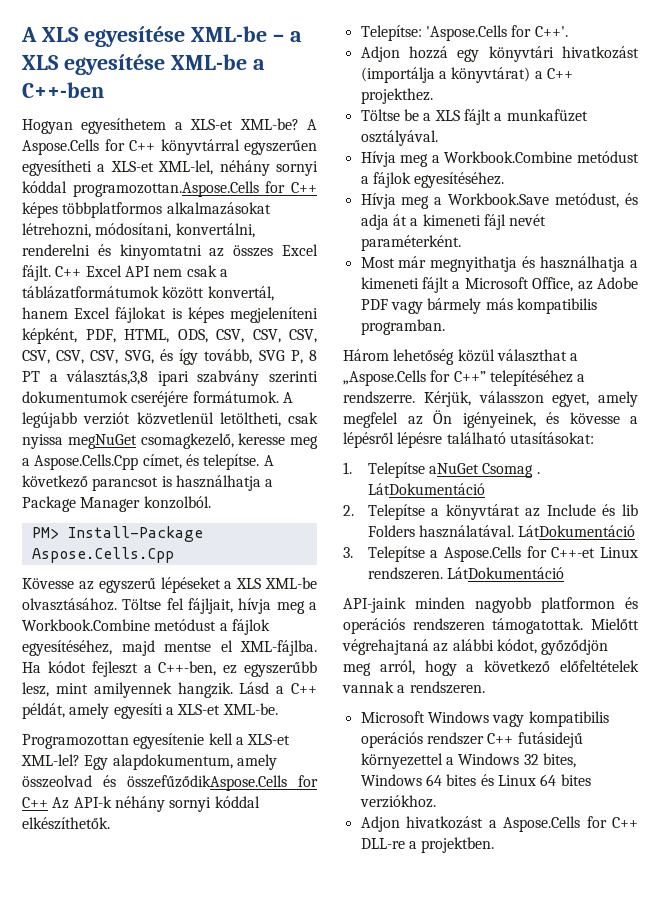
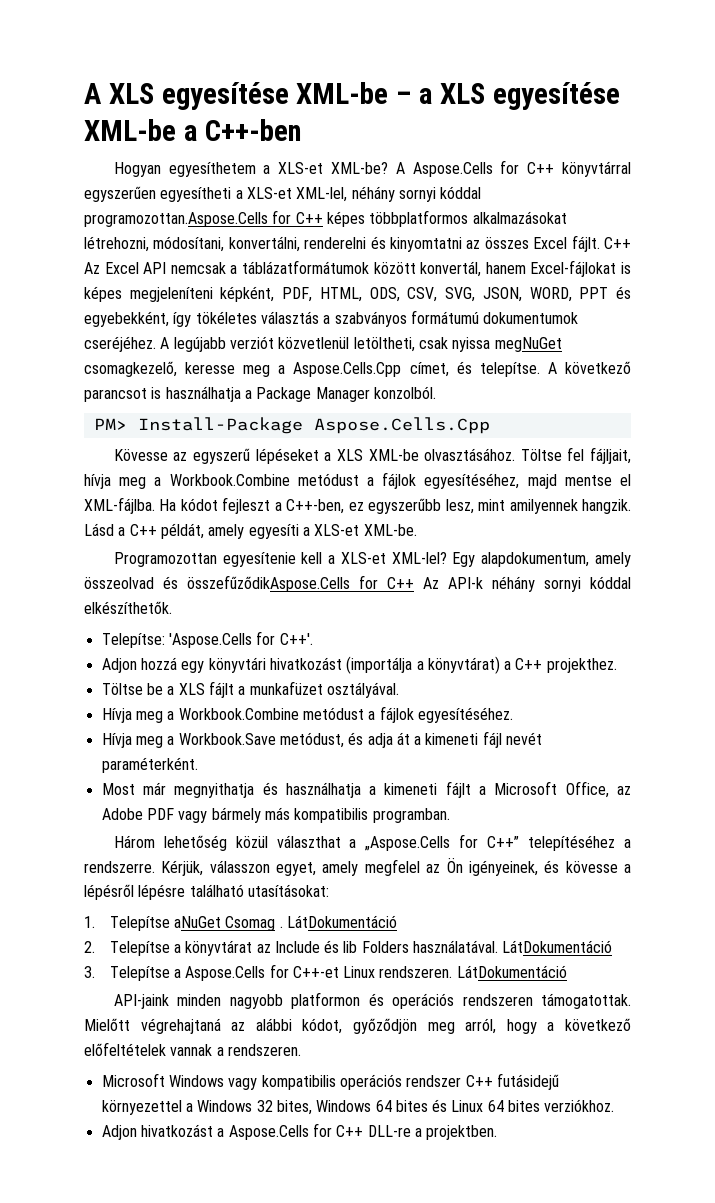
(82, 271) none -> [84,262,100,274] Az
[153,265,217,277] nem csak -> [170,262,226,274] nemcsak
[74,307,167,323] Excel fájlokat -> [530,260,617,277] Excel-fájlokat
[252,329,317,343] [22,349,318,365] [22,370,318,386] [22,391,279,407] CSV, CSV, CSV, CSV, CSV, SVG, és így tovább, SVG P, 8 PT a választás,3,8 ipari szabvány szerinti dokumentumok cseréjére formátumok. -> [445,286,632,302] [84,310,579,327] [84,336,156,352] SVG, JSON, WORD, PPT és egyebekként, így tökéletes választás a szabványos formátumú dokumentumok cseréjéhez.

